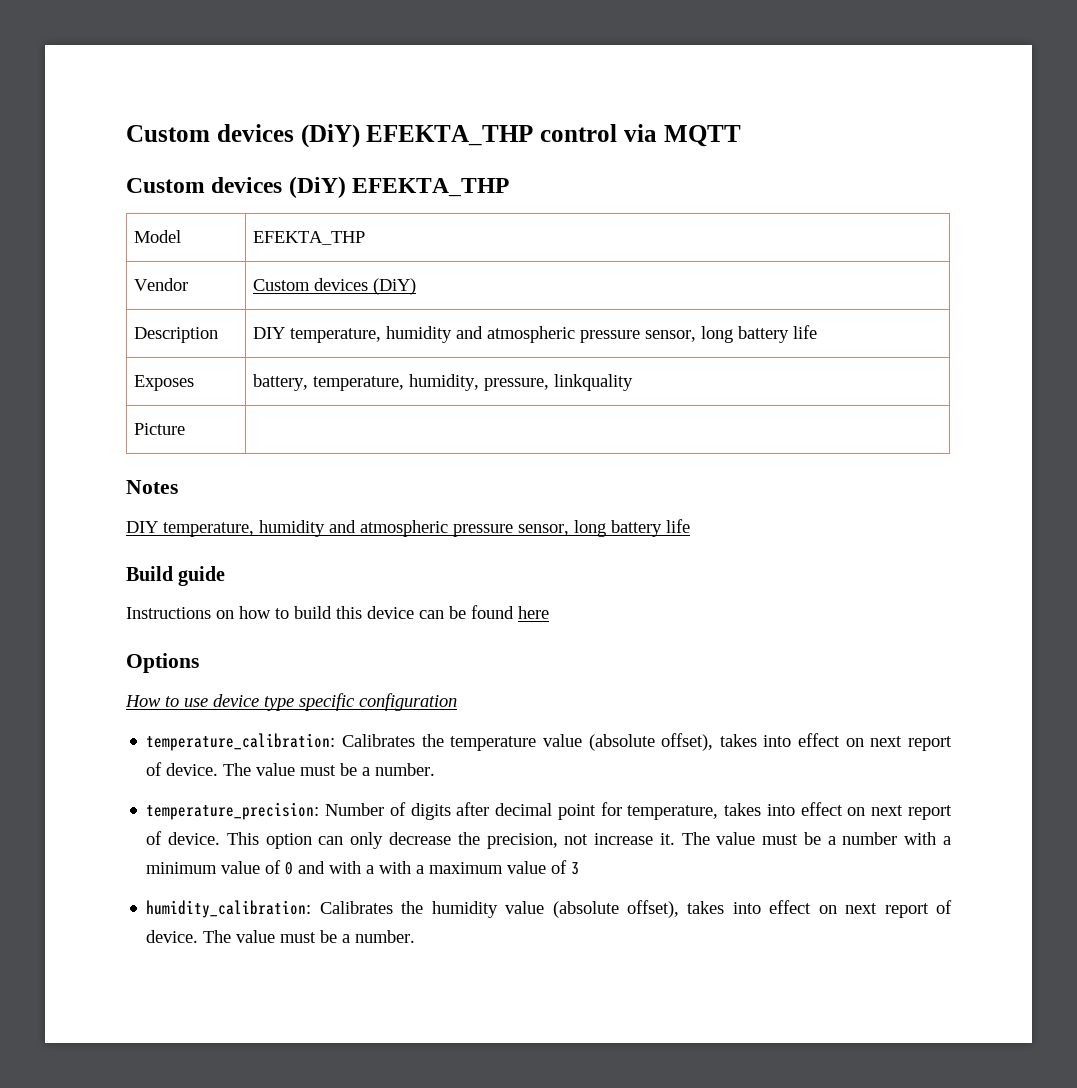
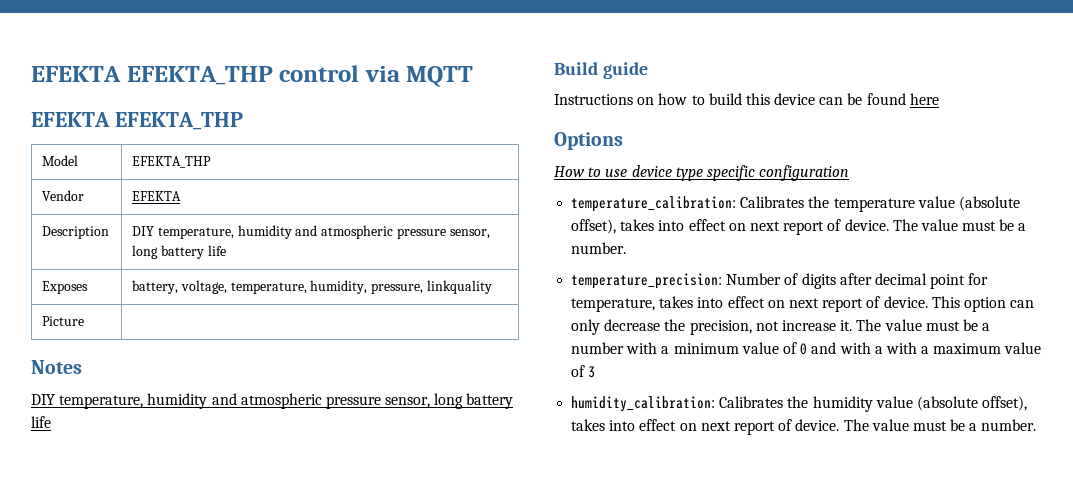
[126,124,360,148] Custom devices (DiY) -> [31,66,121,82] EFEKTA
[126,176,346,198] Custom devices (DiY) -> [31,112,110,127] EFEKTA
[252,278,416,295] Custom devices (DiY) -> [132,191,182,201] EFEKTA
(308, 382) none -> [180,280,227,294] voltage,

